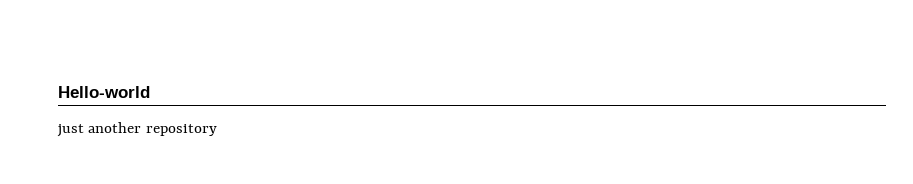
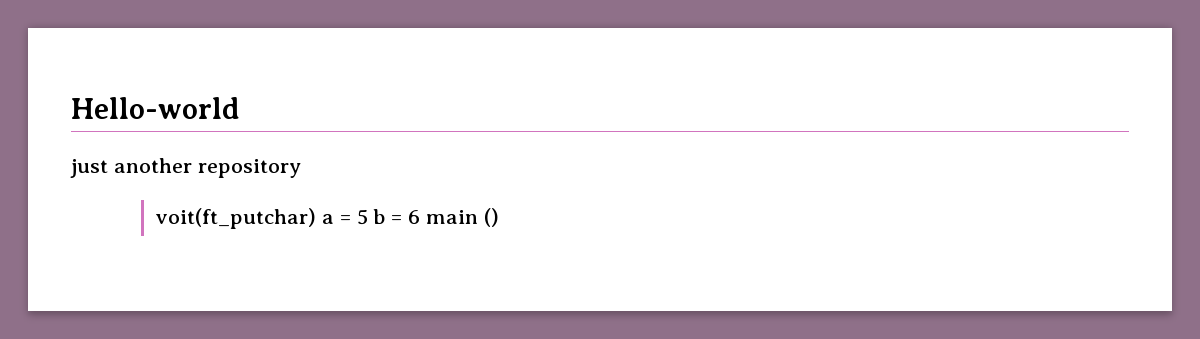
(217, 130) none -> [156,208,499,229] // voit(ft_putchar) a = 5 b = 6 main ()

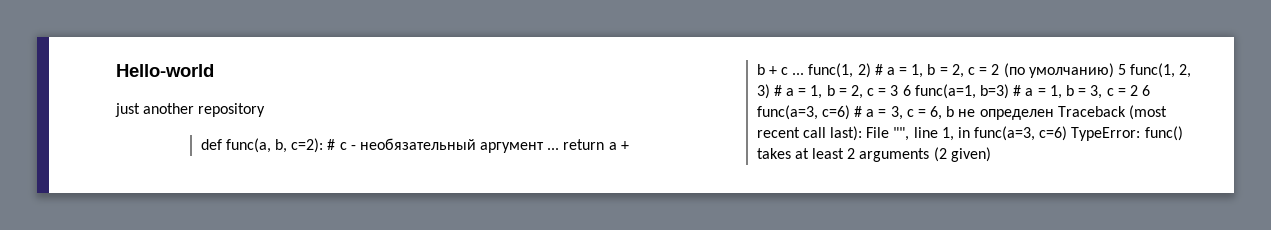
[156,208,499,229] voit(ft_putchar) a = 5 b = 6 main () -> [200,138,629,153] [756,63,1192,78] [756,84,1151,99] [756,105,1168,120] [756,126,1183,141] [756,147,991,162] def func(a, b, c=2): # c - необязательный аргумент ... return a + b + c ... func(1, 2) # a = 1, b = 2, c = 2 (по умолчанию) 5 func(1, 2, 3) # a = 1, b = 2, c = 3 6 func(a=1, b=3) # a = 1, b = 3, c = 2 6 func(a=3, c=6) # a = 3, c = 6, b не определен Traceback (most recent call last): File "", line 1, in func(a=3, c=6) TypeError: func() takes at least 2 arguments (2 given)

